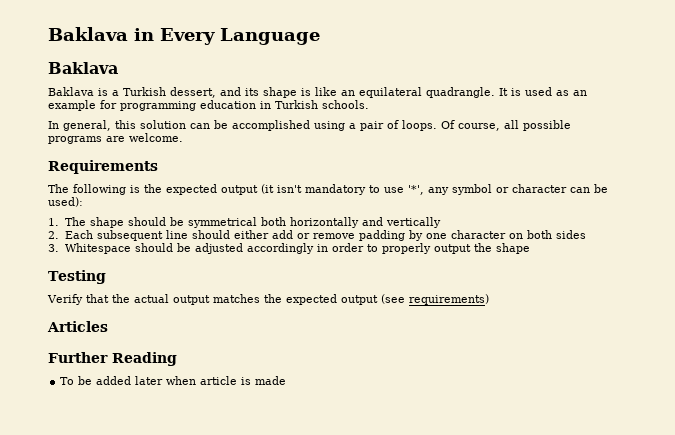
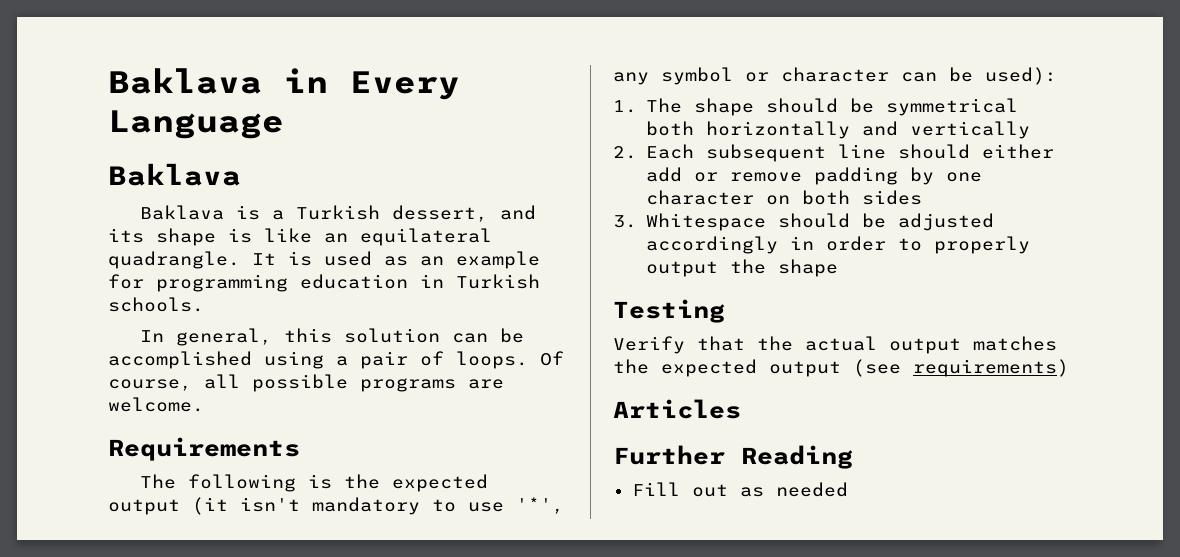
[60,376,287,385] To be added later when article is made -> [631,482,848,497] Fill out as needed

